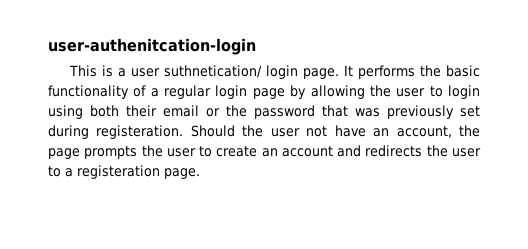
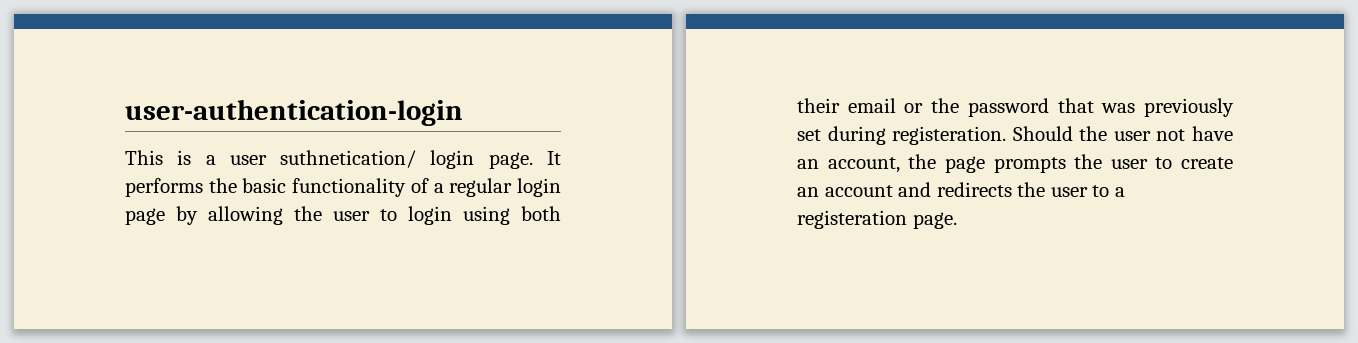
[48,38,256,55] user-authenitcation-login -> [125,99,463,126] user-authentication-login

